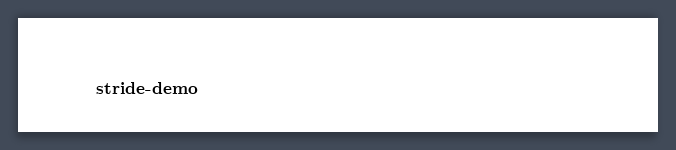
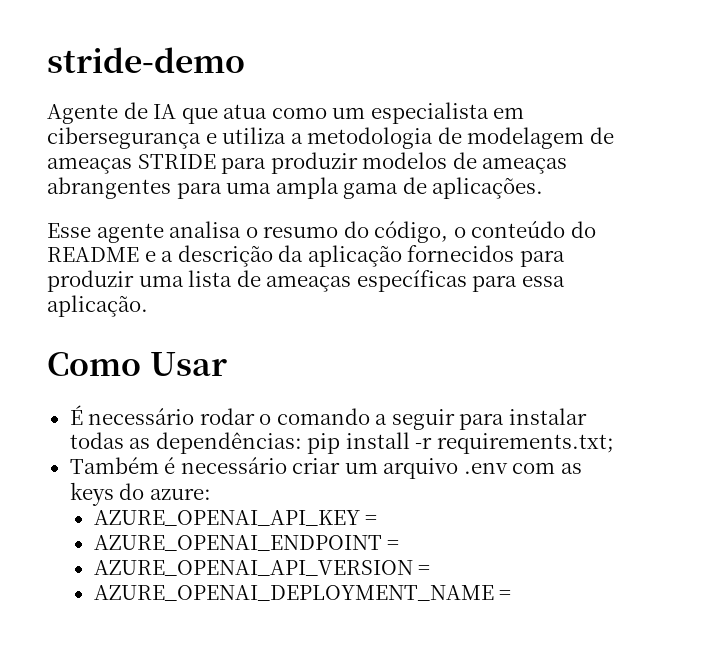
(198, 88) none -> [47,102,525,124] [47,127,614,149] [47,152,568,174] [47,177,544,199] [47,220,596,243] [47,245,565,267] [47,270,565,292] [47,295,148,317] [47,352,227,376] [69,405,587,430] [69,432,614,454] [69,457,582,479] [69,482,211,506] [93,510,378,526] [93,535,400,551] [93,560,431,576] [93,585,512,601] // Agente de IA que atua como um especialista em cibersegurança e utiliza a metodologia de modelagem de ameaças STRIDE para produzir modelos de ameaças abrangentes para uma ampla gama de aplicações. // Esse agente analisa o resumo do código, o conteúdo do README e a descrição da aplicação fornecidos para produzir uma lista de ameaças específicas para essa aplicação. // Como Usar // É necessário rodar o comando a seguir para instalar todas as dependências: pip install -r requirements.txt; // Também é necessário criar um arquivo .env com as keys do azure: // AZURE_OPENAI_API_KEY = // AZURE_OPENAI_ENDPOINT = // AZURE_OPENAI_API_VERSION = // AZURE_OPENAI_DEPLOYMENT_NAME =

